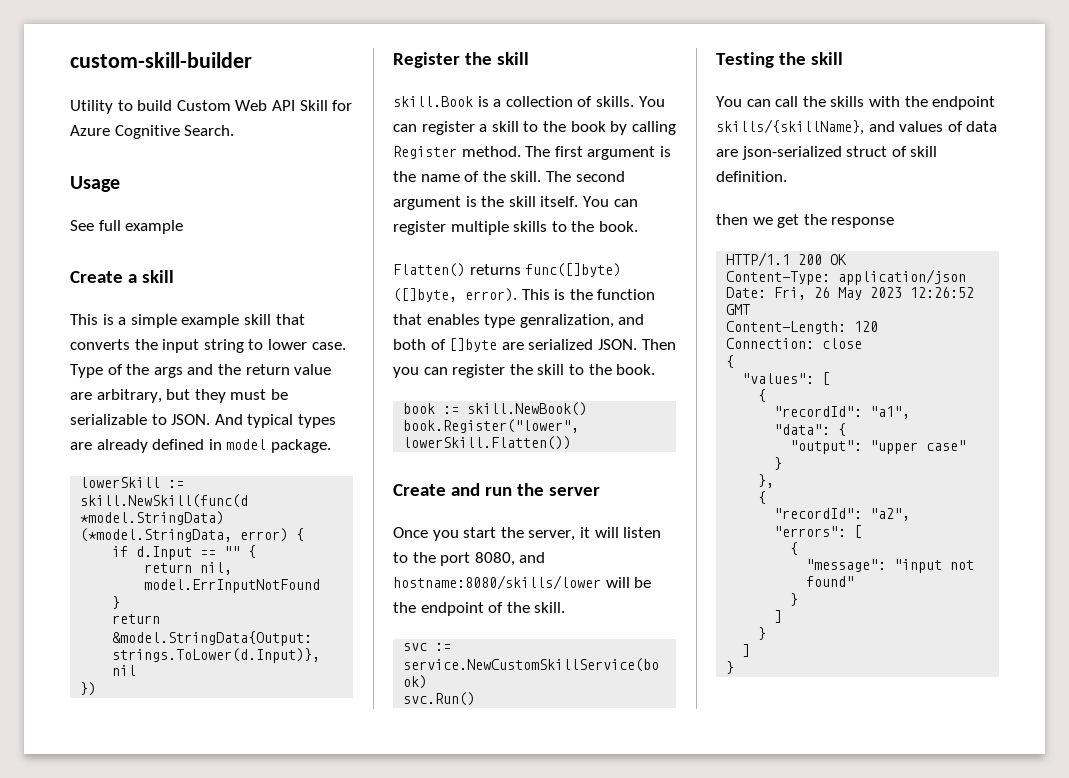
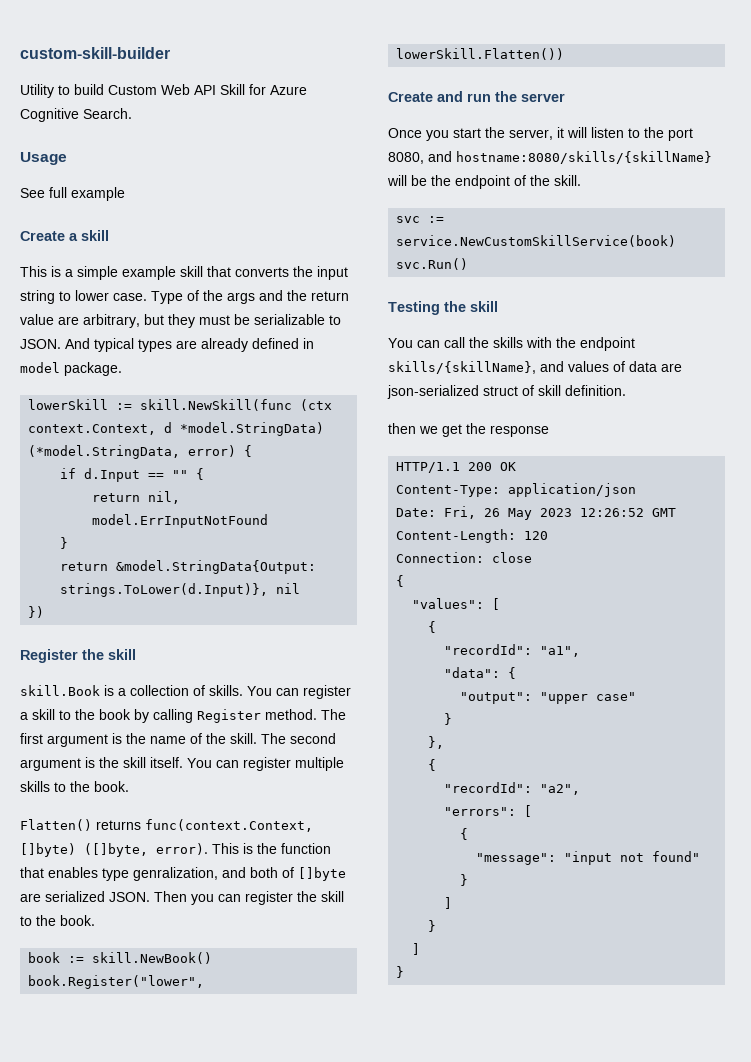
[80,494,249,508] skill.NewSkill(func(d -> [140,399,333,411] [28,422,173,435] skill.NewSkill(func (ctx context.Context, d
[525,263,622,277] func([]byte) -> [145,819,313,832] [20,843,76,857] func(context.Context, []byte)
[393,575,601,590] hostname:8080/skills/lower -> [456,151,712,164] hostname:8080/skills/{skillName}

